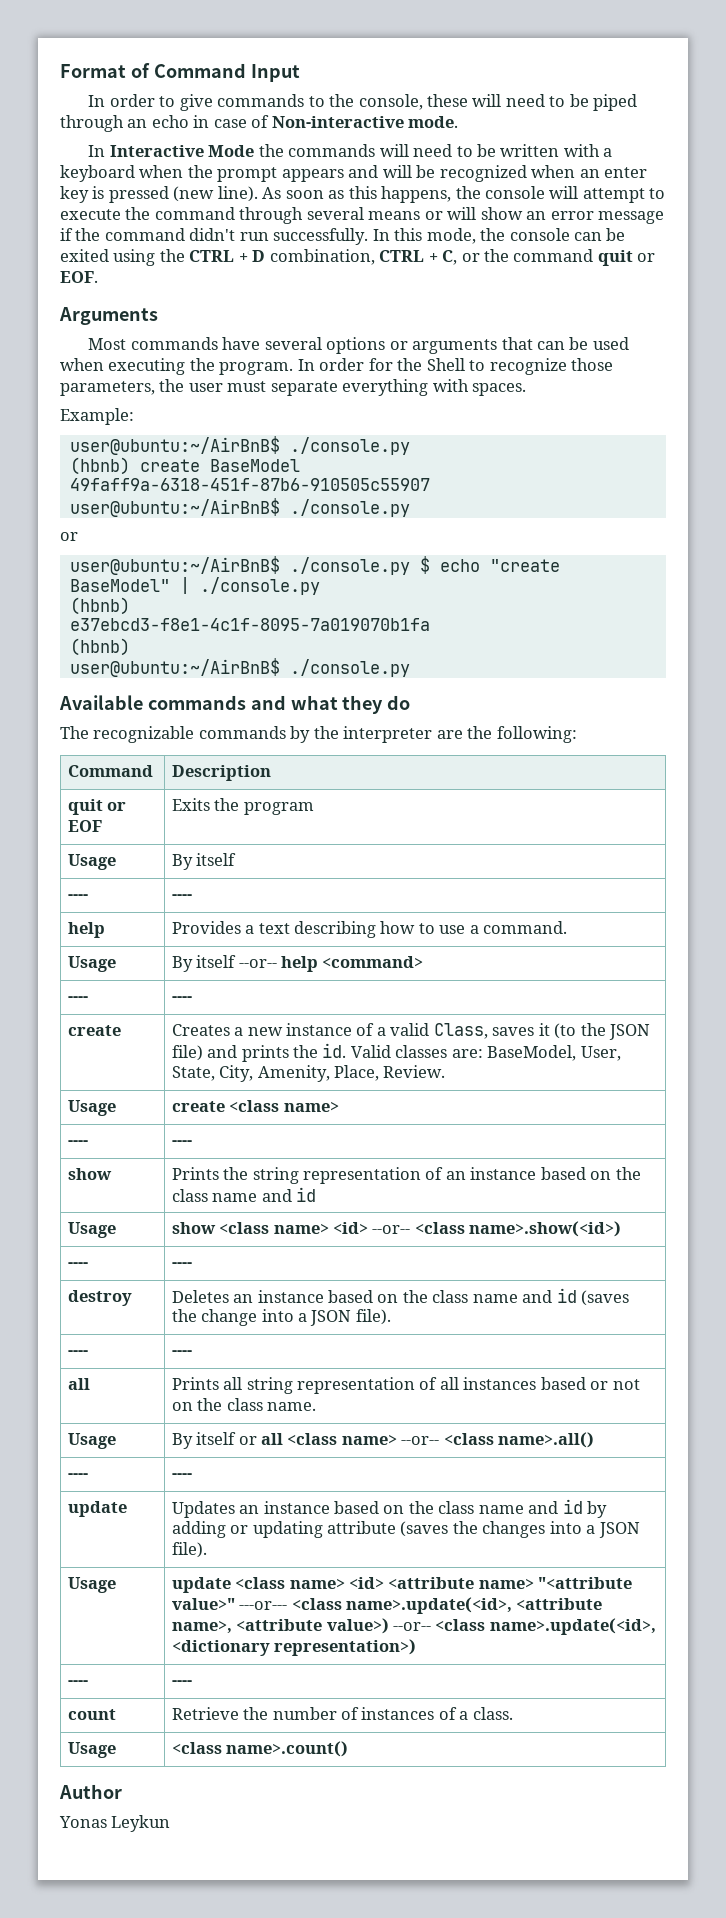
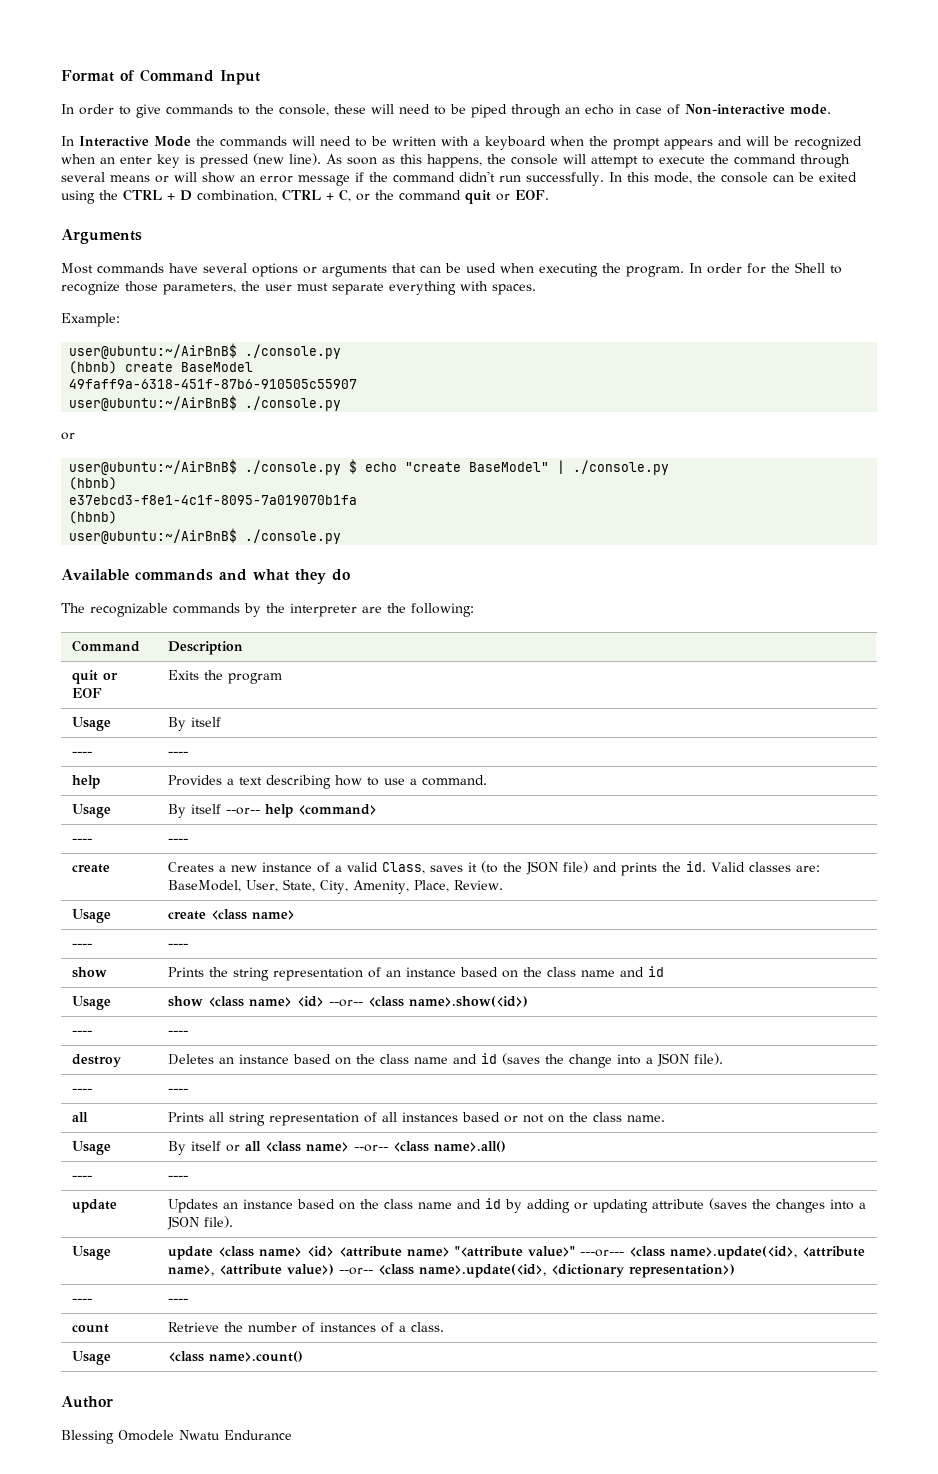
[59,1815,171,1832] Yonas Leykun -> [61,1430,292,1444] Blessing Omodele Nwatu Endurance

